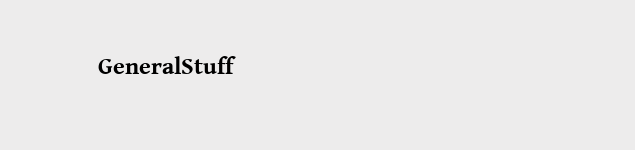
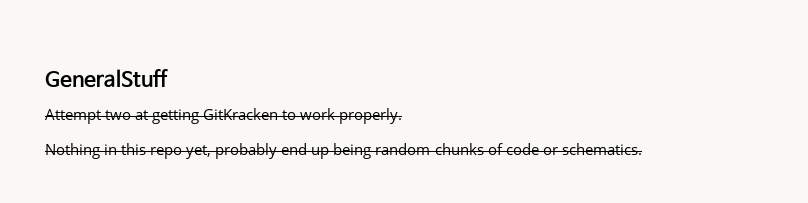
(236, 65) none -> [45,108,403,124] [45,143,642,159] // Attempt two at getting GitKracken to work properly. // Nothing in this repo yet, probably end up being random chunks of code or schematics.

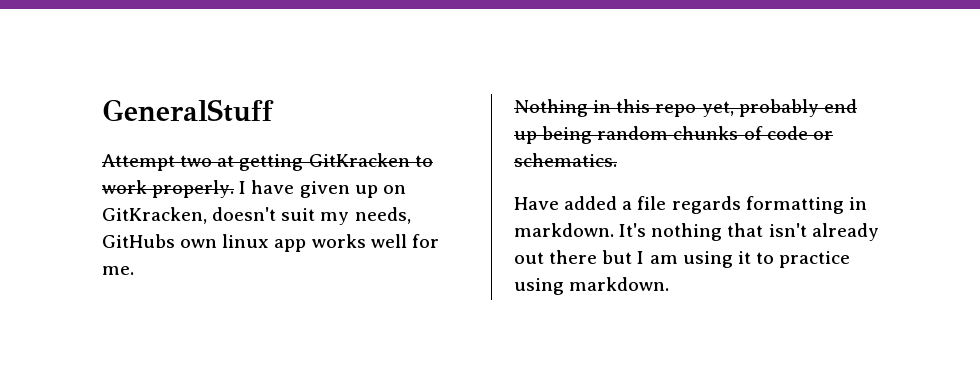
(403, 116) none -> [239,180,406,198] [102,207,411,225] [102,234,439,252] [102,266,134,275] I have given up on GitKracken, doesn't suit my needs, GitHubs own linux app works well for me.
(642, 149) none -> [514,196,867,214] [514,223,879,241] [514,250,851,268] [514,277,670,295] // Have added a file regards formatting in markdown. It's nothing that isn't already out there but I am using it to practice using markdown.

